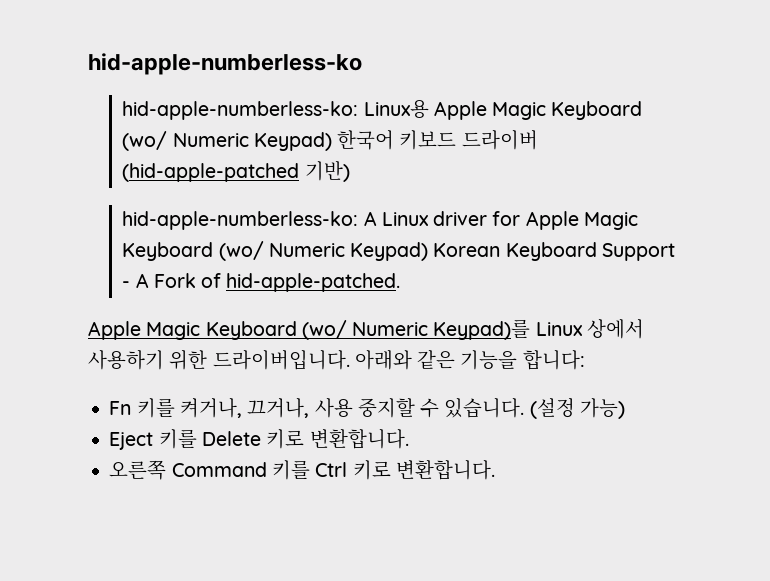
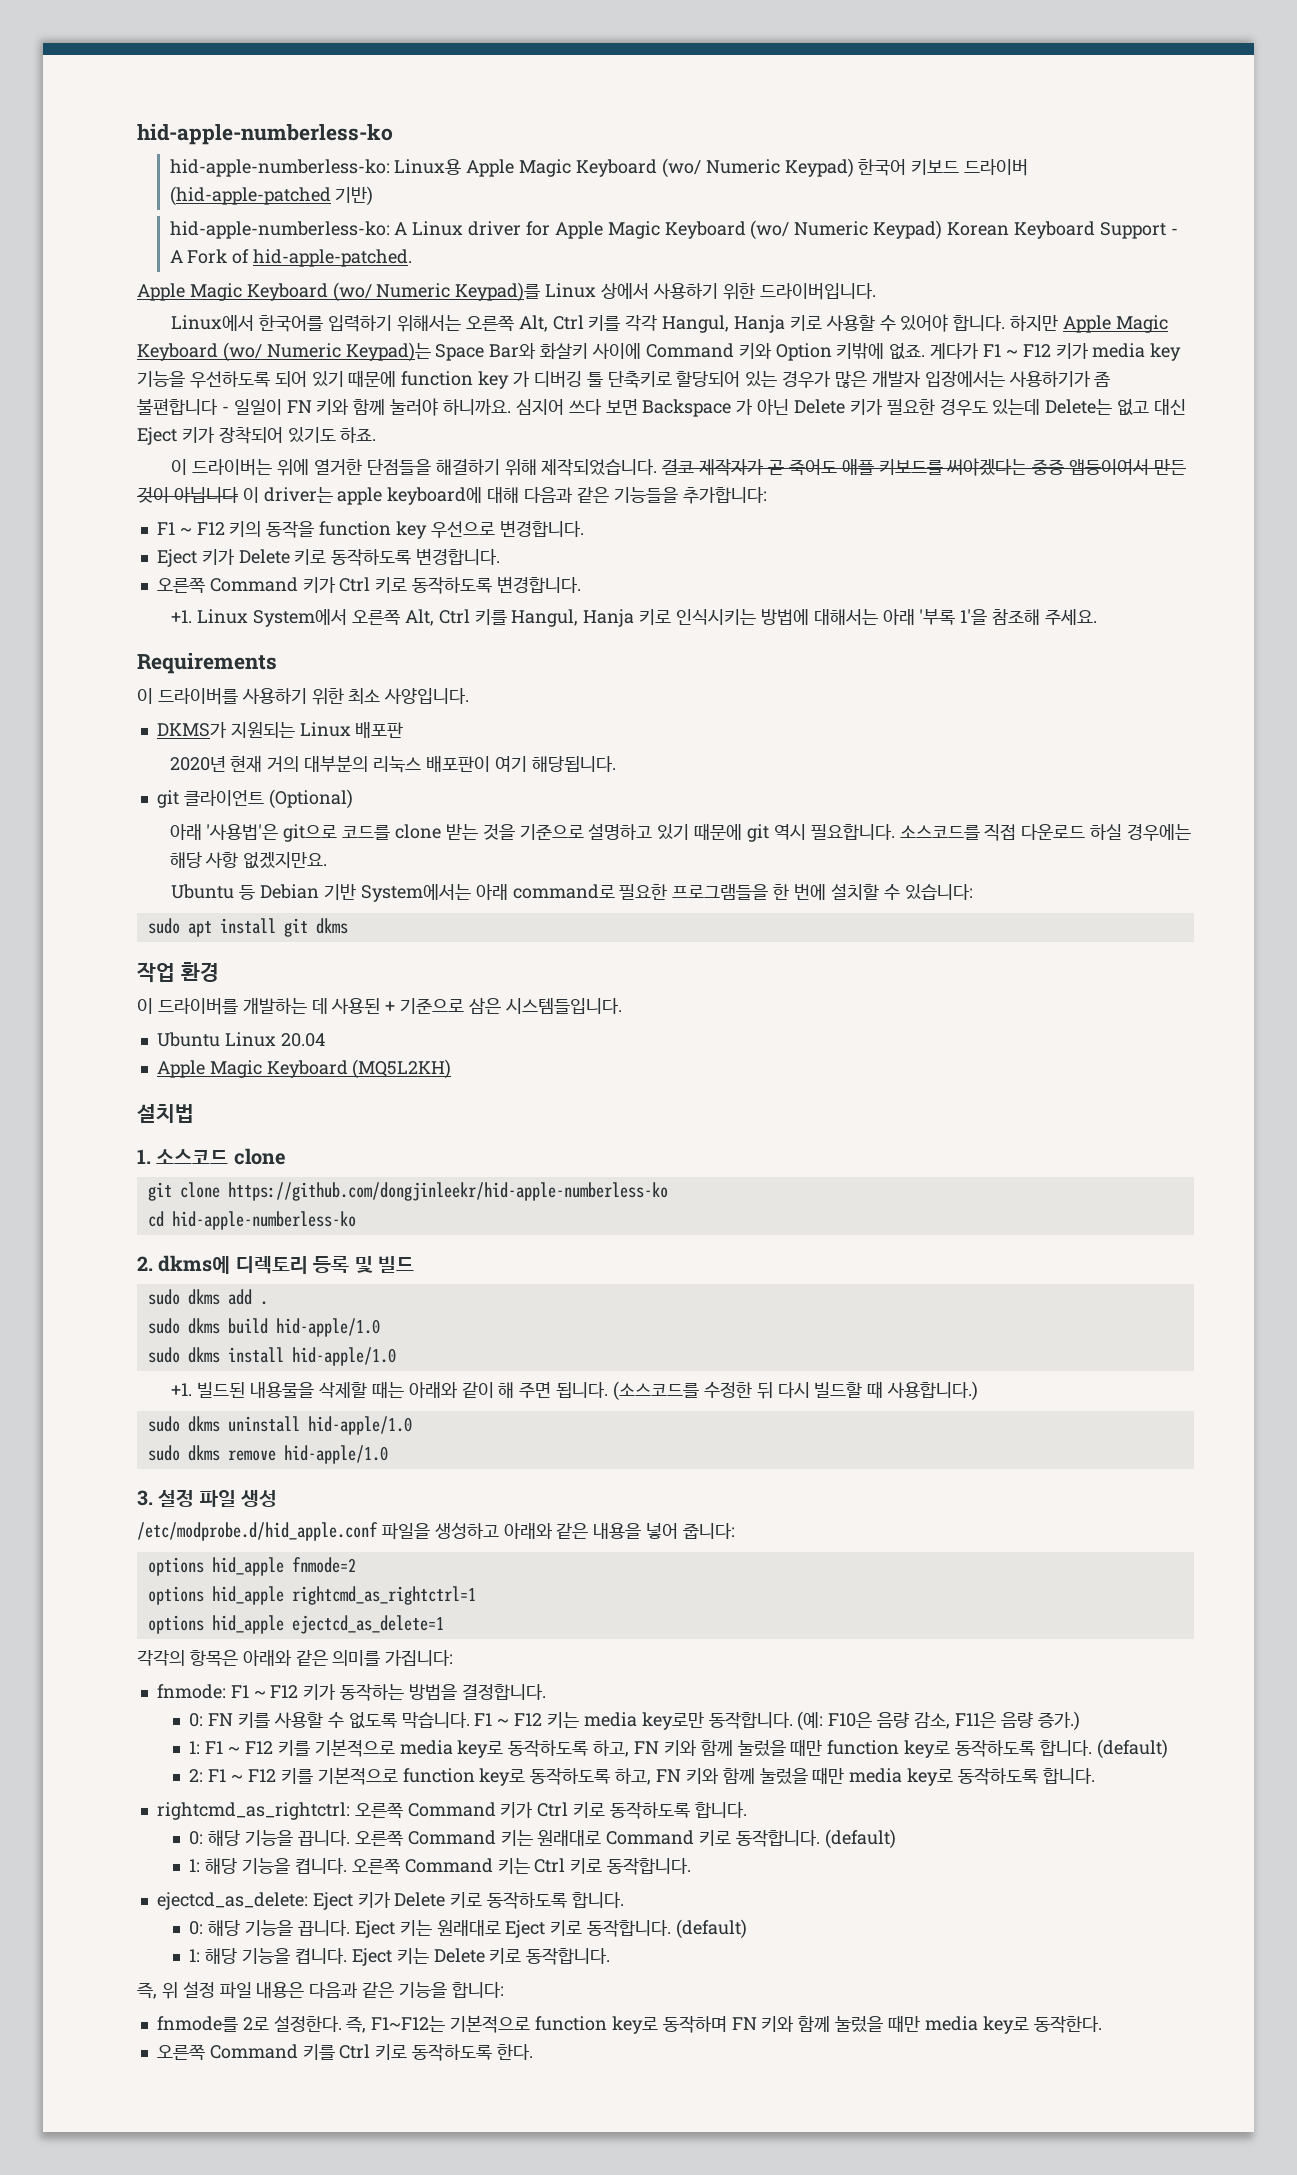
[354,350,585,370] [109,398,625,419] [109,429,409,450] 아래와 같은 기능을 합니다: // Fn 키를 켜거나, 끄거나, 사용 중지할 수 있습니다. (설정 가능) // Eject 키를 Delete 키로 변환합니다. -> [171,314,1168,333] [137,342,1182,362] [137,370,1111,389] [137,398,1187,417] [137,427,377,445] [171,458,1187,476] [137,487,767,505] [156,520,584,539] [156,548,501,567] [156,576,581,594] [171,609,1098,627] [137,653,277,674] [137,687,470,705] [156,722,404,738] [169,755,616,773] [156,789,353,809] [169,823,1192,842] [169,852,328,869] [171,883,973,902] [147,918,348,937] [137,962,219,983] [137,998,622,1015] [156,1032,325,1047] [156,1059,452,1079] [137,1104,194,1123] [137,1148,286,1165] [147,1182,668,1201] [147,1211,356,1230] [137,1255,414,1274] [147,1289,268,1305] [147,1318,380,1337] [147,1347,396,1366] [171,1381,979,1401] [147,1416,412,1435] [147,1445,388,1464] [137,1489,278,1507] [137,1522,736,1541] [147,1557,356,1576] [147,1586,476,1605] [147,1615,444,1634] [137,1650,454,1667] [156,1683,546,1701] [189,1711,1080,1731] [189,1739,1168,1759] [189,1767,1095,1786] [156,1801,747,1820] [189,1829,896,1849] [189,1857,692,1875] [156,1891,624,1910] [189,1919,747,1939] [189,1947,611,1966] [137,1981,504,1999] [156,2015,1102,2034] // Linux에서 한국어를 입력하기 위해서는 오른쪽 Alt, Ctrl 키를 각각 Hangul, Hanja 키로 사용할 수 있어야 합니다. 하지만 Apple Magic Keyboard (wo/ Numeric Keypad)는 Space Bar와 화살키 사이에 Command 키와 Option 키밖에 없죠. 게다가 F1 ~ F12 키가 media key 기능을 우선하도록 되어 있기 때문에 function key 가 디버깅 툴 단축키로 할당되어 있는 경우가 많은 개발자 입장에서는 사용하기가 좀 불편합니다 - 일일이 FN 키와 함께 눌러야 하니까요. 심지어 쓰다 보면 Backspace 가 아닌 Delete 키가 필요한 경우도 있는데 Delete는 없고 대신 Eject 키가 장착되어 있기도 하죠. // 이 드라이버는 위에 열거한 단점들을 해결하기 위해 제작되었습니다. 결코 제작자가 곧 죽어도 애플 키보드를 써야겠다는 중증 앱등이여서 만든 것이 아닙니다 이 driver는 apple keyboard에 대해 다음과 같은 기능들을 추가합니다: // F1 ~ F12 키의 동작을 function key 우선으로 변경합니다. // Eject 키가 Delete 키로 동작하도록 변경합니다. // 오른쪽 Command 키가 Ctrl 키로 동작하도록 변경합니다. // +1. Linux System에서 오른쪽 Alt, Ctrl 키를 Hangul, Hanja 키로 인식시키는 방법에 대해서는 아래 '부록 1'을 참조해 주세요. // Requirements // 이 드라이버를 사용하기 위한 최소 사양입니다. // DKMS가 지원되는 Linux 배포판 // 2020년 현재 거의 대부분의 리눅스 배포판이 여기 해당됩니다. // git 클라이언트 (Optional) // 아래 '사용법'은 git으로 코드를 clone 받는 것을 기준으로 설명하고 있기 때문에 git 역시 필요합니다. 소스코드를 직접 다운로드 하실 경우에는 해당 사항 없겠지만요. // Ubuntu 등 Debian 기반 System에서는 아래 command로 필요한 프로그램들을 한 번에 설치할 수 있습니다: // sudo apt install git dkms // 작업 환경 // 이 드라이버를 개발하는 데 사용된 + 기준으로 삼은 시스템들입니다. // Ubuntu Linux 20.04 // Apple Magic Keyboard (MQ5L2KH) // 설치법 // 1. 소스코드 clone // git clone https://github.com/dongjinleekr/hid-apple-numberless-ko // cd hid-apple-numberless-ko // 2. dkms에 디렉토리 등록 및 빌드 // sudo dkms add . // sudo dkms build hid-apple/1.0 // sudo dkms install hid-apple/1.0 // +1. 빌드된 내용물을 삭제할 때는 아래와 같이 해 주면 됩니다. (소스코드를 수정한 뒤 다시 빌드할 때 사용합니다.) // sudo dkms uninstall hid-apple/1.0 // sudo dkms remove hid-apple/1.0 // 3. 설정 파일 생성 // /etc/modprobe.d/hid_apple.conf 파일을 생성하고 아래와 같은 내용을 넣어 줍니다: // options hid_apple fnmode=2 // options hid_apple rightcmd_as_rightctrl=1 // options hid_apple ejectcd_as_delete=1 // 각각의 항목은 아래와 같은 의미를 가집니다: // fnmode: F1 ~ F12 키가 동작하는 방법을 결정합니다. // 0: FN 키를 사용할 수 없도록 막습니다. F1 ~ F12 키는 media key로만 동작합니다. (예: F10은 음량 감소, F11은 음량 증가.) // 1: F1 ~ F12 키를 기본적으로 media key로 동작하도록 하고, FN 키와 함께 눌렀을 때만 function key로 동작하도록 합니다. (default) // 2: F1 ~ F12 키를 기본적으로 function key로 동작하도록 하고, FN 키와 함께 눌렀을 때만 media key로 동작하도록 합니다. // rightcmd_as_rightctrl: 오른쪽 Command 키가 Ctrl 키로 동작하도록 합니다. // 0: 해당 기능을 끕니다. 오른쪽 Command 키는 원래대로 Command 키로 동작합니다. (default) // 1: 해당 기능을 켭니다. 오른쪽 Command 키는 Ctrl 키로 동작합니다. // ejectcd_as_delete: Eject 키가 Delete 키로 동작하도록 합니다. // 0: 해당 기능을 끕니다. Eject 키는 원래대로 Eject 키로 동작합니다. (default) // 1: 해당 기능을 켭니다. Eject 키는 Delete 키로 동작합니다. // 즉, 위 설정 파일 내용은 다음과 같은 기능을 합니다: // fnmode를 2로 설정한다. 즉, F1~F12는 기본적으로 function key로 동작하며 FN 키와 함께 눌렀을 때만 media key로 동작한다.
[395,460,495,480] 변환합니다. -> [412,2043,533,2061] 동작하도록 한다.

